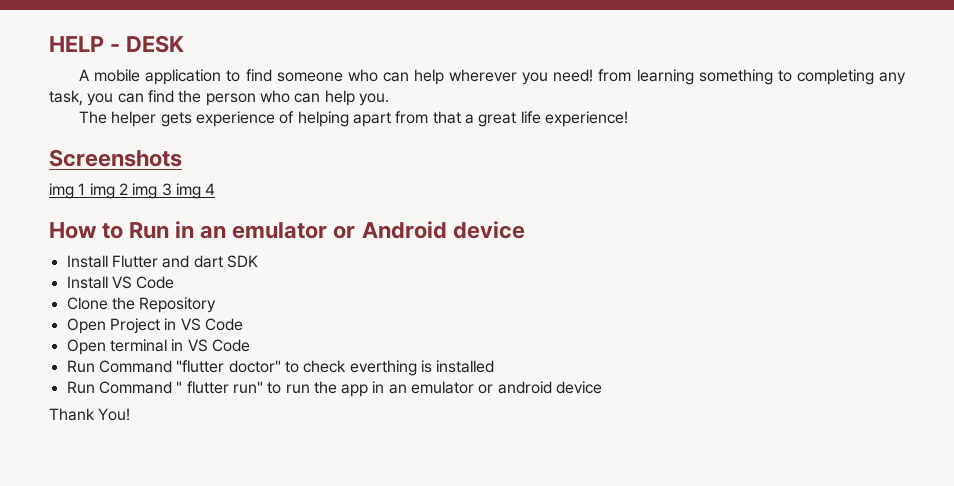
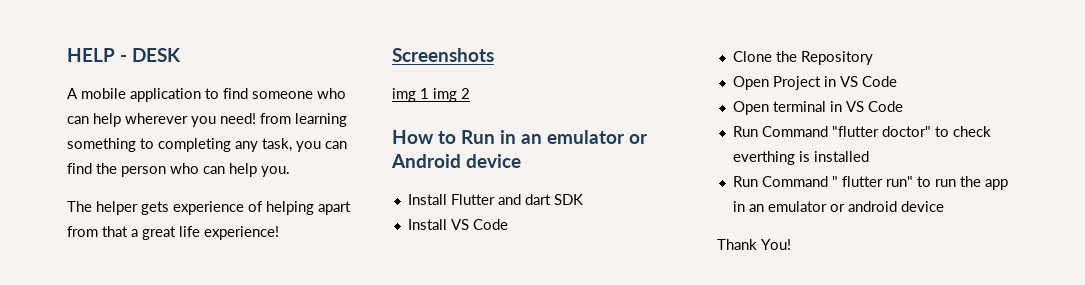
[132,183,216,199] img 3 img 4 -> (470, 93) none

